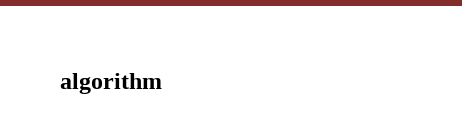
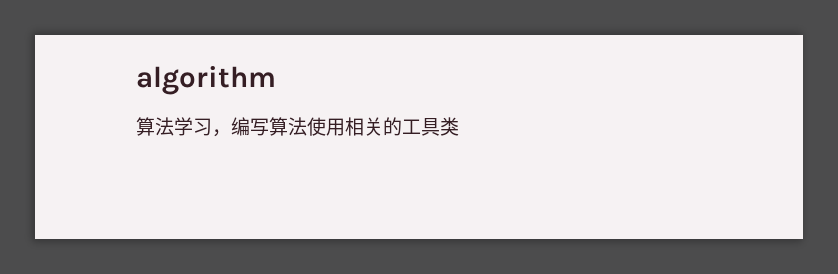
(162, 83) none -> [136,117,459,137] // 算法学习，编写算法使用相关的工具类

